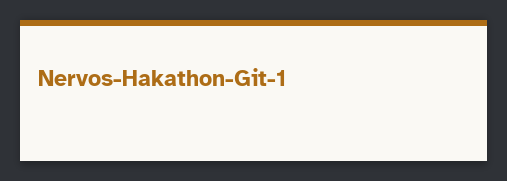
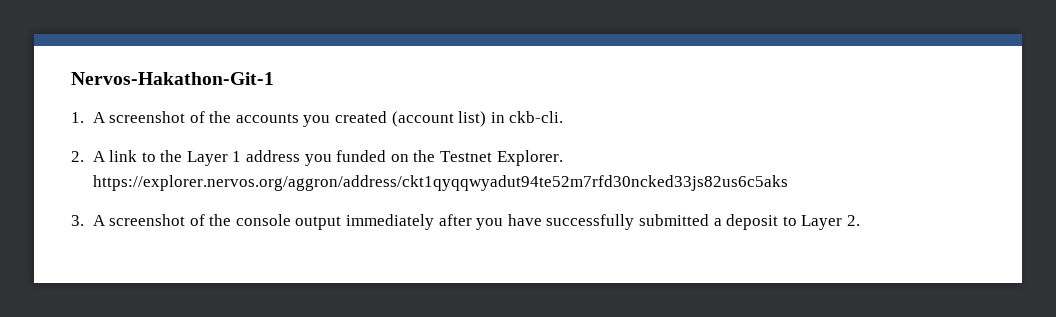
(286, 77) none -> [71,111,564,127] [71,150,563,166] [92,175,788,191] [71,214,860,230] // 1. A screenshot of the accounts you created (account list) in ckb-cli. // 2. A link to the Layer 1 address you funded on the Testnet Explorer. https://explorer.nervos.org/aggron/address/ckt1qyqqwyadut94te52m7rfd30ncked33js82us6c5aks // 3. A screenshot of the console output immediately after you have successfully submitted a deposit to Layer 2.

